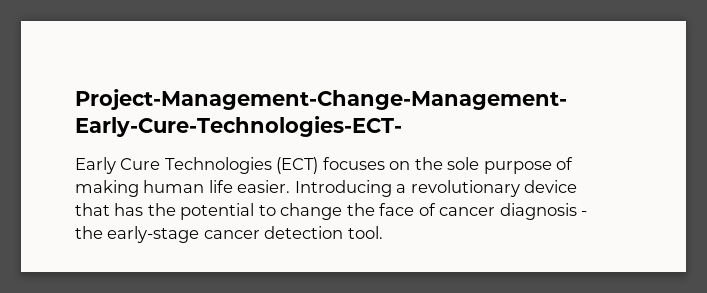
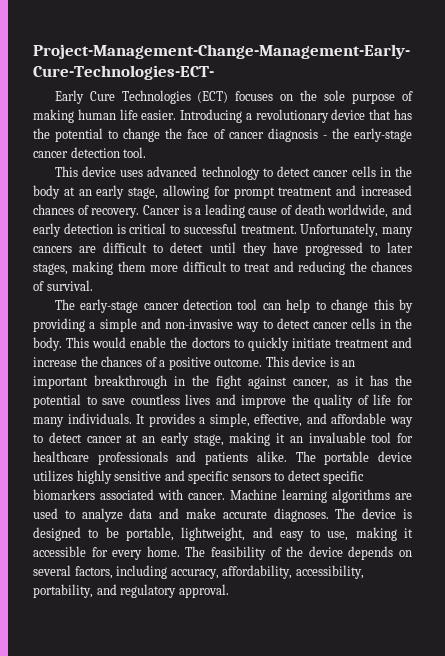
(383, 232) none -> [54,166,413,180] [33,185,413,199] [33,204,412,218] [33,223,413,237] [33,242,413,256] [33,261,412,275] [33,280,93,291] [54,299,414,313] [33,318,412,332] [33,337,413,351] [33,356,356,370] [33,375,412,389] [33,394,413,408] [33,413,413,427] [33,432,413,446] [33,451,413,465] [33,470,365,484] [33,489,412,503] [33,508,413,522] [33,527,414,541] [33,546,412,560] [33,565,364,579] [33,584,229,598] // This device uses advanced technology to detect cancer cells in the body at an early stage, allowing for prompt treatment and increased chances of recovery. Cancer is a leading cause of death worldwide, and early detection is critical to successful treatment. Unfortunately, many cancers are difficult to detect until they have progressed to later stages, making them more difficult to treat and reducing the chances of survival. // The early-stage cancer detection tool can help to change this by providing a simple and non-invasive way to detect cancer cells in the body. This would enable the doctors to quickly initiate treatment and increase the chances of a positive outcome. This device is an important breakthrough in the fight against cancer, as it has the potential to save countless lives and improve the quality of life for many individuals. It provides a simple, effective, and affordable way to detect cancer at an early stage, making it an invaluable tool for healthcare professionals and patients alike. The portable device utilizes highly sensitive and specific sensors to detect specific biomarkers associated with cancer. Machine learning algorithms are used to analyze data and make accurate diagnoses. The device is designed to be portable, lightweight, and easy to use, making it accessible for every home. The feasibility of the device depends on several factors, including accuracy, affordability, accessibility, portability, and regulatory approval.

